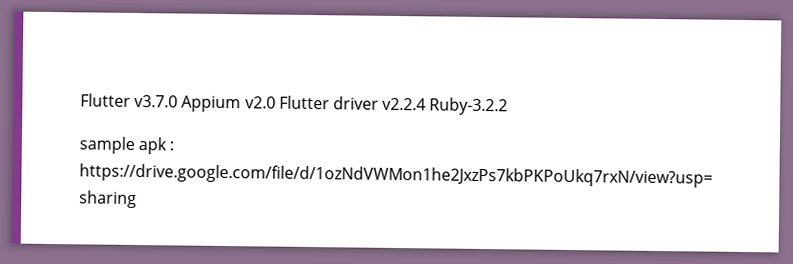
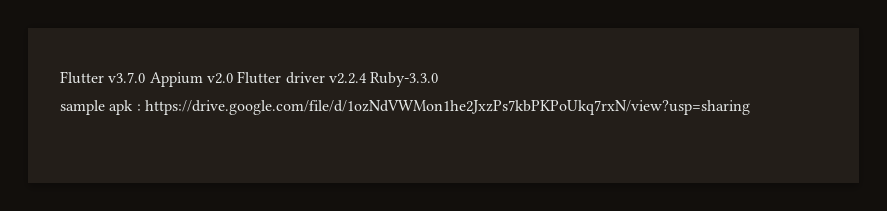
[429,97,509,116] Ruby-3.2.2 -> [370,72,439,87] Ruby-3.3.0

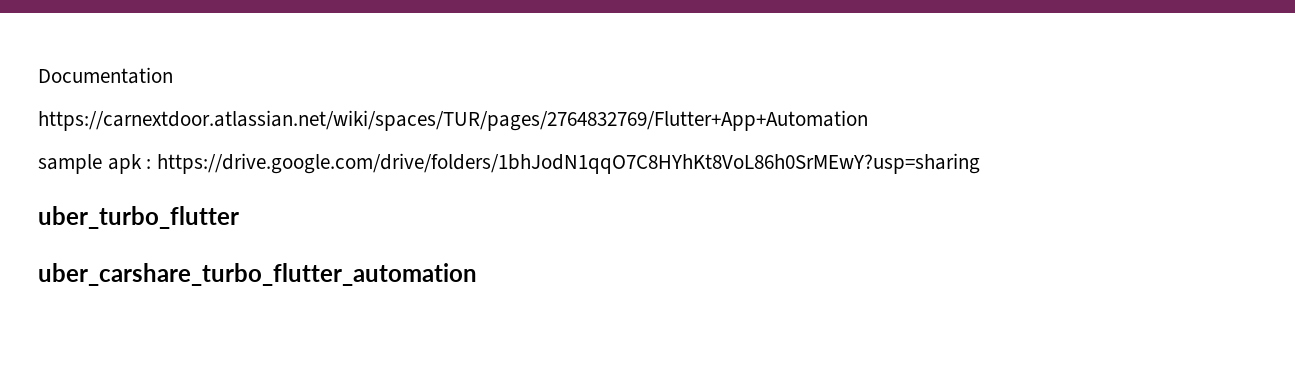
[60,71,439,87] Flutter v3.7.0 Appium v2.0 Flutter driver v2.2.4 Ruby-3.3.0 -> [38,67,173,84] [38,110,868,131] Documentation // https://carnextdoor.atlassian.net/wiki/spaces/TUR/pages/2764832769/Flutter+App+Automation
[144,100,750,115] https://drive.google.com/file/d/1ozNdVWMon1he2JxzPs7kbPKPoUkq7rxN/view?usp=sharing -> [157,153,981,174] [38,206,239,229] [38,263,477,286] https://drive.google.com/drive/folders/1bhJodN1qqO7C8HYhKt8VoL86h0SrMEwY?usp=sharing // uber_turbo_flutter // uber_carshare_turbo_flutter_automation

